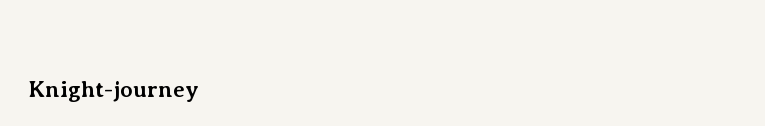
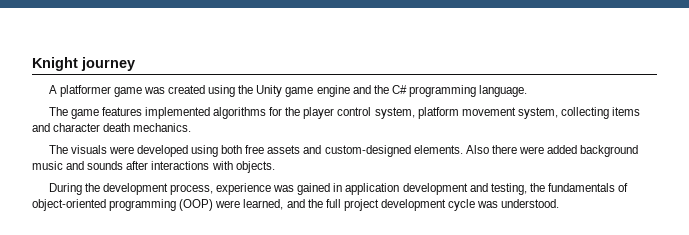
[28,81,199,102] Knight-journey -> [32,57,135,71] [48,85,528,97] [48,107,641,119] [32,123,192,132] [48,145,639,157] [32,161,275,173] [48,183,629,195] [32,199,560,211] Knight journey // A platformer game was created using the Unity game engine and the C# programming language. // The game features implemented algorithms for the player control system, platform movement system, collecting items and character death mechanics. // The visuals were developed using both free assets and custom-designed elements. Also there were added background music and sounds after interactions with objects. // During the development process, experience was gained in application development and testing, the fundamentals of object-oriented programming (OOP) were learned, and the full project development cycle was understood.

